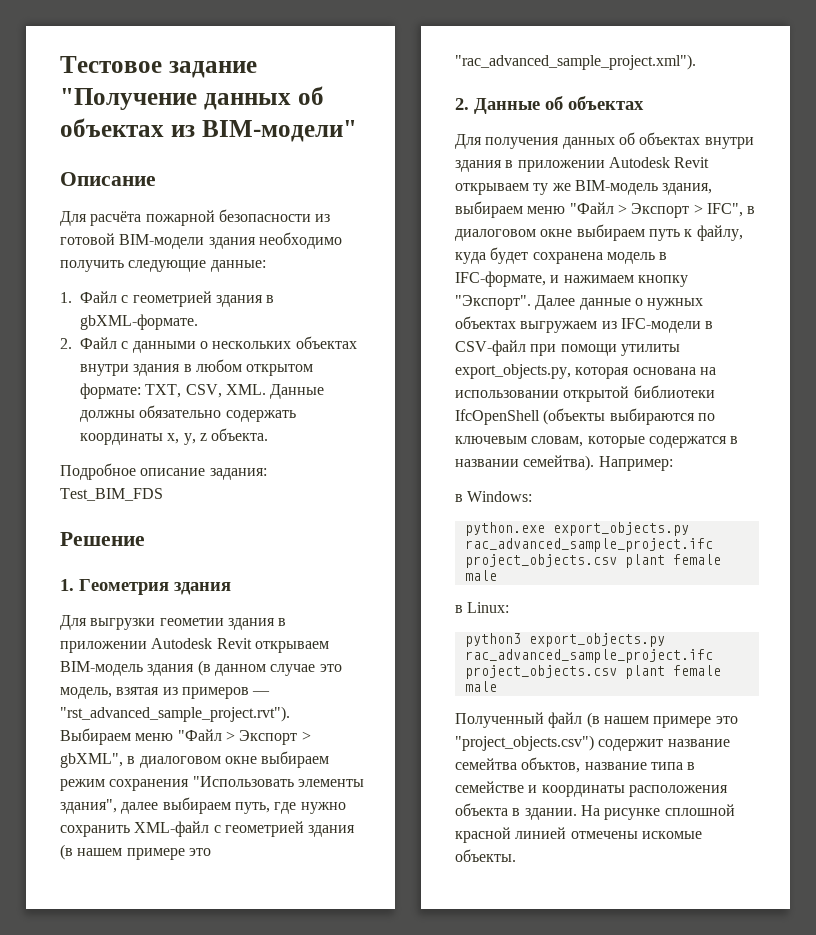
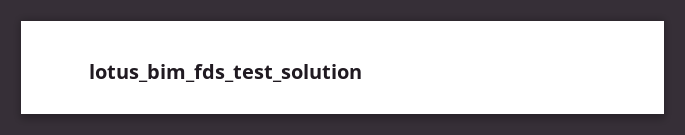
[60,56,257,78] [60,86,324,110] [60,118,357,142] [60,172,156,186] [60,209,331,226] [60,232,342,249] [60,260,266,272] [60,291,275,307] [80,314,198,330] [60,336,357,353] [80,359,314,376] [80,383,325,399] [80,405,296,422] [80,428,269,445] [60,463,267,480] [60,488,163,501] [60,532,145,546] [60,579,231,595] [60,615,287,630] [60,638,329,653] [60,660,342,676] [60,687,271,699] [60,706,290,722] [60,728,311,745] [60,751,330,768] [60,776,364,791] [60,797,346,814] [60,821,356,837] [60,844,211,860] [455,54,696,70] [455,96,644,114] [455,132,754,149] [455,157,710,172] [455,180,713,195] [455,201,756,218] [455,224,743,241] [455,247,668,264] [455,271,688,287] [455,295,704,310] [455,316,714,333] [455,340,680,356] [455,364,716,379] [455,385,715,402] [455,408,715,425] [455,436,739,448] [455,455,673,471] [455,491,533,502] [464,522,689,536] [464,538,713,552] [464,554,721,568] [464,570,497,581] [455,602,510,613] [464,633,665,647] [464,649,713,663] [464,665,721,679] [464,681,497,692] [455,712,738,728] [455,735,730,751] [455,757,696,773] [455,781,728,797] [455,803,735,820] [455,827,702,843] [455,849,516,862] Тестовое задание "Получение данных об объектах из BIM-модели" // Описание // Для расчёта пожарной безопасности из готовой BIM-модели здания необходимо получить следующие данные: // 1. Файл с геометрией здания в gbXML-формате. // 2. Файл с данными о нескольких объектах внутри здания в любом открытом формате: TXT, CSV, XML. Данные должны обязательно содержать координаты x, y, z объекта. // Подробное описание задания: Test_BIM_FDS // Решение // 1. Геометрия здания // Для выгрузки геометии здания в приложении Autodesk Revit открываем BIM-модель здания (в данном случае это модель, взятая из примеров — "rst_advanced_sample_project.rvt"). Выбираем меню "Файл > Экспорт > gbXML", в диалоговом окне выбираем режим сохранения "Использовать элементы здания", далее выбираем путь, где нужно сохранить XML-файл с геометрией здания (в нашем примере это "rac_advanced_sample_project.xml"). // 2. Данные об объектах // Для получения данных об объектах внутри здания в приложении Autodesk Revit открываем ту же BIM-модель здания, выбираем меню "Файл > Экспорт > IFC", в диалоговом окне выбираем путь к файлу, куда будет сохранена модель в IFC-формате, и нажимаем кнопку "Экспорт". Далее данные о нужных объектах выгружаем из IFC-модели в CSV-файл при помощи утилиты export_objects.py, которая основана на использовании открытой библиотеки IfcOpenShell (объекты выбираются по ключевым словам, которые содержатся в названии семейтва). Например: // в Windows: // python.exe export_objects.py rac_advanced_sample_project.ifc project_objects.csv plant female male // в Linux: // python3 export_objects.py rac_advanced_sample_project.ifc project_objects.csv plant female male // Полученный файл (в нашем примере это "project_objects.csv") содержит название семейтва объктов, название типа в семействе и координаты расположения объекта в здании. На рисунке сплошной красной линией отмечены искомые объекты. -> [89,64,362,82] lotus_bim_fds_test_solution

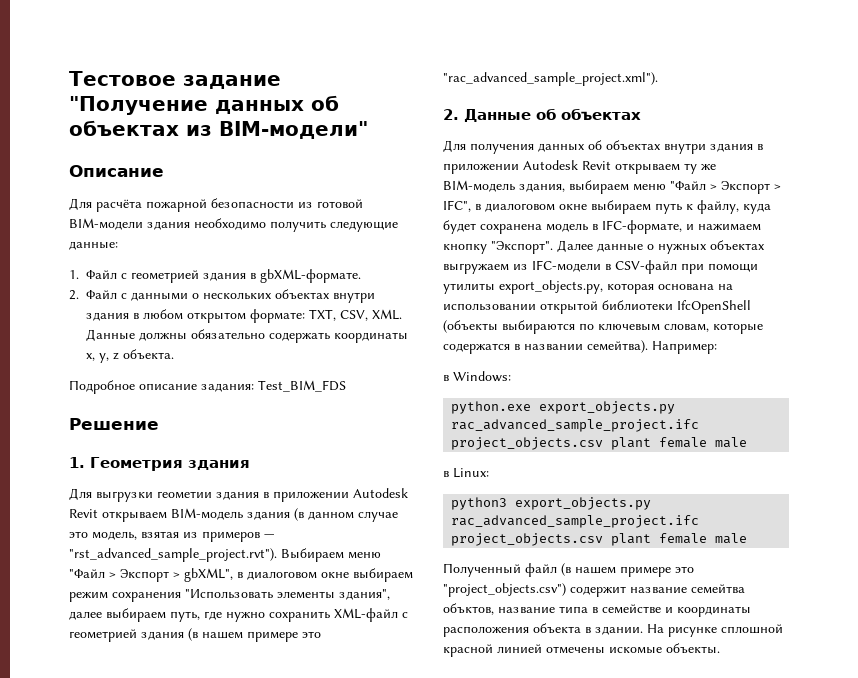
[89,64,362,82] lotus_bim_fds_test_solution -> [69,71,281,89] [69,95,339,115] [69,120,368,139] [69,165,164,177] [69,198,363,212] [69,218,398,232] [69,241,118,250] [69,269,361,283] [69,289,375,303] [86,309,402,323] [86,329,408,343] [86,349,174,363] [69,380,346,394] [69,418,159,430] [69,457,250,471] [69,488,408,502] [69,508,398,522] [69,531,274,542] [69,548,381,562] [69,568,413,582] [69,589,390,602] [69,608,408,622] [69,628,321,642] [443,72,658,86] [443,108,641,122] [443,140,763,154] [443,160,716,174] [443,180,781,194] [443,200,771,214] [443,220,761,234] [443,240,765,254] [443,260,758,274] [443,280,733,294] [443,300,751,314] [443,320,763,334] [443,340,717,354] [443,371,511,382] [451,401,676,414] [451,419,700,432] [451,437,748,450] [443,468,489,478] [451,497,652,510] [451,515,700,528] [451,533,748,546] [443,563,694,577] [443,583,745,597] [443,603,751,617] [443,623,783,637] [443,643,720,657] Тестовое задание "Получение данных об объектах из BIM-модели" // Описание // Для расчёта пожарной безопасности из готовой BIM-модели здания необходимо получить следующие данные: // 1. Файл с геометрией здания в gbXML-формате. // 2. Файл с данными о нескольких объектах внутри здания в любом открытом формате: TXT, CSV, XML. Данные должны обязательно содержать координаты x, y, z объекта. // Подробное описание задания: Test_BIM_FDS // Решение // 1. Геометрия здания // Для выгрузки геометии здания в приложении Autodesk Revit открываем BIM-модель здания (в данном случае это модель, взятая из примеров — "rst_advanced_sample_project.rvt"). Выбираем меню "Файл > Экспорт > gbXML", в диалоговом окне выбираем режим сохранения "Использовать элементы здания", далее выбираем путь, где нужно сохранить XML-файл с геометрией здания (в нашем примере это "rac_advanced_sample_project.xml"). // 2. Данные об объектах // Для получения данных об объектах внутри здания в приложении Autodesk Revit открываем ту же BIM-модель здания, выбираем меню "Файл > Экспорт > IFC", в диалоговом окне выбираем путь к файлу, куда будет сохранена модель в IFC-формате, и нажимаем кнопку "Экспорт". Далее данные о нужных объектах выгружаем из IFC-модели в CSV-файл при помощи утилиты export_objects.py, которая основана на использовании открытой библиотеки IfcOpenShell (объекты выбираются по ключевым словам, которые содержатся в названии семейтва). Например: // в Windows: // python.exe export_objects.py rac_advanced_sample_project.ifc project_objects.csv plant female male // в Linux: // python3 export_objects.py rac_advanced_sample_project.ifc project_objects.csv plant female male // Полученный файл (в нашем примере это "project_objects.csv") содержит название семейтва объктов, название типа в семействе и координаты расположения объекта в здании. На рисунке сплошной красной линией отмечены искомые объекты.

